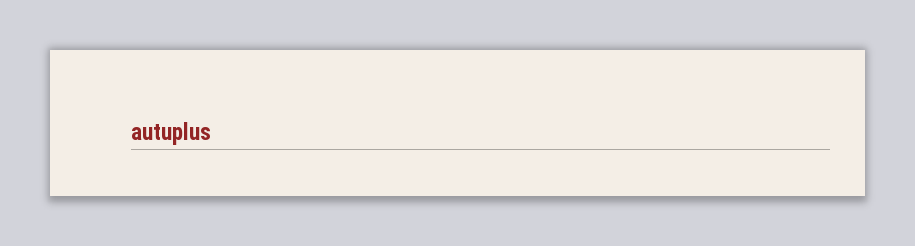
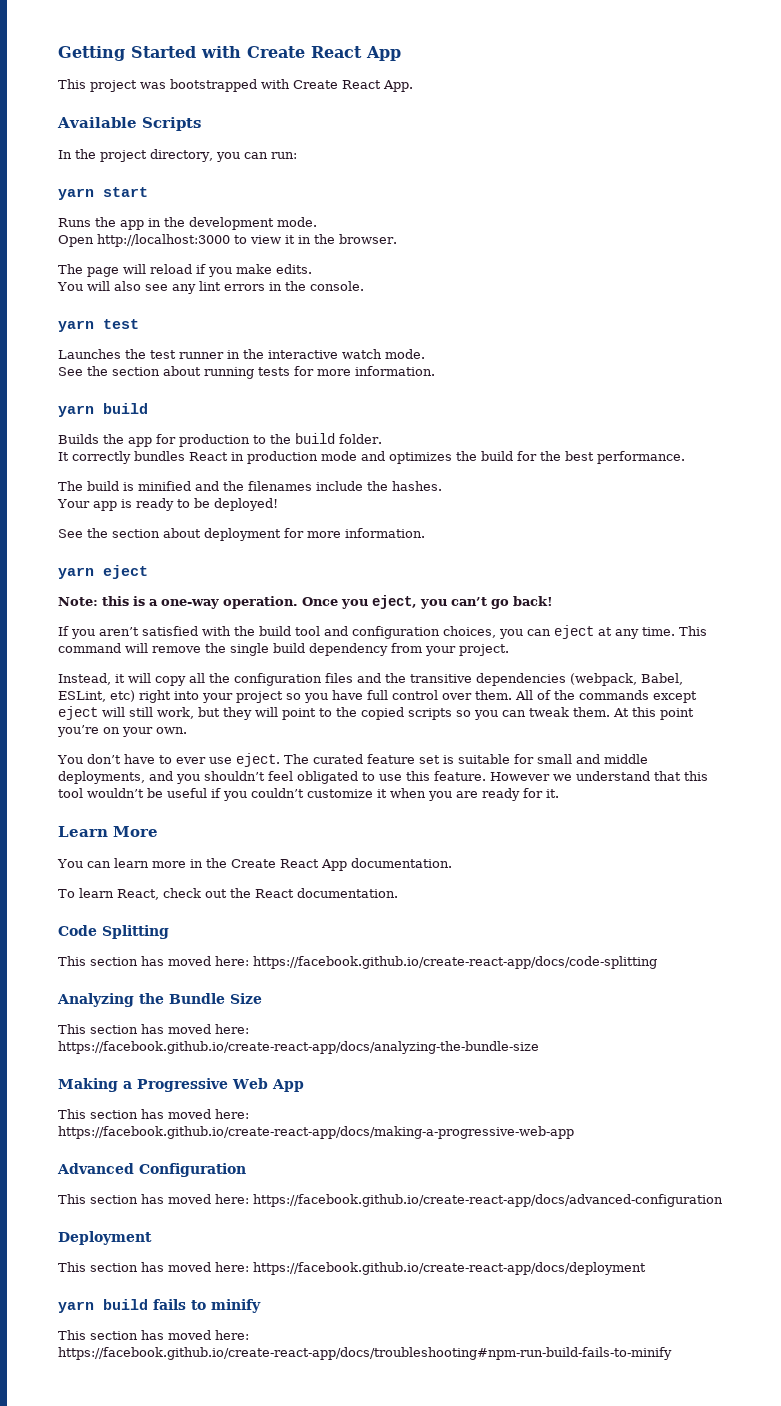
[131,122,211,145] autuplus -> [58,46,401,61] [58,79,413,92] [57,117,201,131] [58,149,297,162] [58,187,148,200] [58,217,317,230] [58,234,397,247] [58,264,312,277] [57,281,364,294] [58,319,139,332] [58,349,425,359] [58,366,435,379] [58,403,148,417] [58,433,382,447] [58,451,685,464] [58,481,442,491] [57,498,278,511] [58,528,425,541] [58,565,148,579] [58,595,553,609] [58,625,707,639] [58,643,509,656] [58,673,683,686] [58,690,697,703] [58,706,694,720] [57,725,187,737] [57,753,648,767] [58,771,708,784] [58,788,559,801] [58,826,158,837] [57,858,452,871] [58,888,398,900] [58,925,169,939] [58,956,657,969] [57,993,262,1007] [58,1024,249,1034] [58,1041,539,1054] [58,1078,304,1092] [58,1109,249,1119] [58,1126,574,1139] [57,1163,246,1177] [58,1194,723,1207] [58,1231,152,1245] [58,1262,646,1275] [58,1299,261,1313] [58,1330,249,1340] [58,1347,672,1360] Getting Started with Create React App // This project was bootstrapped with Create React App. // Available Scripts // In the project directory, you can run: // yarn start // Runs the app in the development mode. // Open http://localhost:3000 to view it in the browser. // The page will reload if you make edits. // You will also see any lint errors in the console. // yarn test // Launches the test runner in the interactive watch mode. // See the section about running tests for more information. // yarn build // Builds the app for production to the build folder. // It correctly bundles React in production mode and optimizes the build for the best performance. // The build is minified and the filenames include the hashes. // Your app is ready to be deployed! // See the section about deployment for more information. // yarn eject // Note: this is a one-way operation. Once you eject, you can’t go back! // If you aren’t satisfied with the build tool and configuration choices, you can eject at any time. This command will remove the single build dependency from your project. // Instead, it will copy all the configuration files and the transitive dependencies (webpack, Babel, ESLint, etc) right into your project so you have full control over them. All of the commands except eject will still work, but they will point to the copied scripts so you can tweak them. At this point you’re on your own. // You don’t have to ever use eject. The curated feature set is suitable for small and middle deployments, and you shouldn’t feel obligated to use this feature. However we understand that this tool wouldn’t be useful if you couldn’t customize it when you are ready for it. // Learn More // You can learn more in the Create React App documentation. // To learn React, check out the React documentation. // Code Splitting // This section has moved here: https://facebook.github.io/create-react-app/docs/code-splitting // Analyzing the Bundle Size // This section has moved here: https://facebook.github.io/create-react-app/docs/analyzing-the-bundle-size // Making a Progressive Web App // This section has moved here: https://facebook.github.io/create-react-app/docs/making-a-progressive-web-app // Advanced Configuration // This section has moved here: https://facebook.github.io/create-react-app/docs/advanced-configuration // Deployment // This section has moved here: https://facebook.github.io/create-react-app/docs/deployment // yarn build fails to minify // This section has moved here: https://facebook.github.io/create-react-app/docs/troubleshooting#npm-run-build-fails-to-minify

